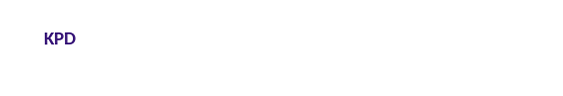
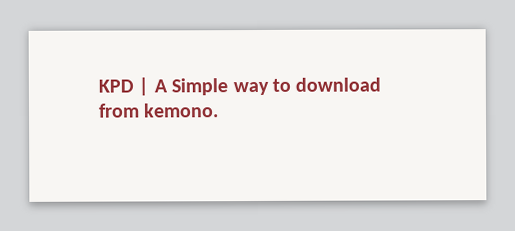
(76, 38) none -> [138,77,382,96] [98,103,220,118] | A Simple way to download from kemono.

